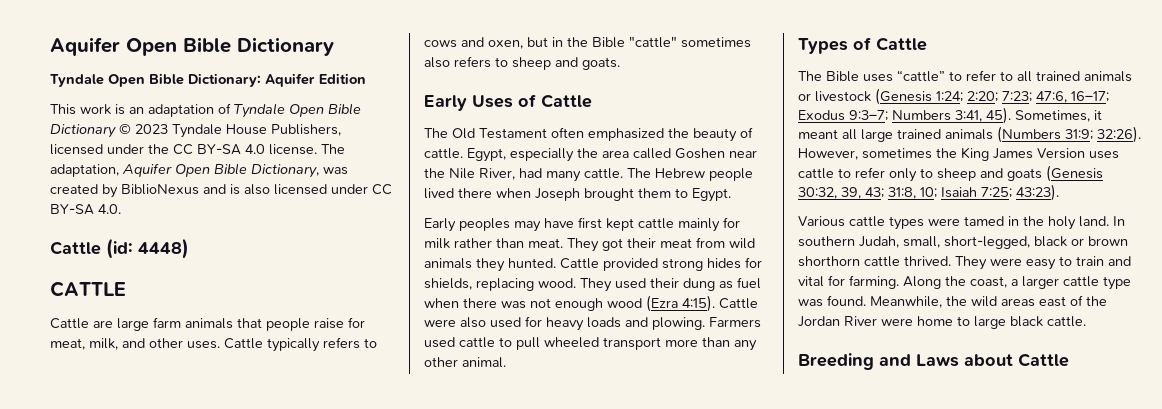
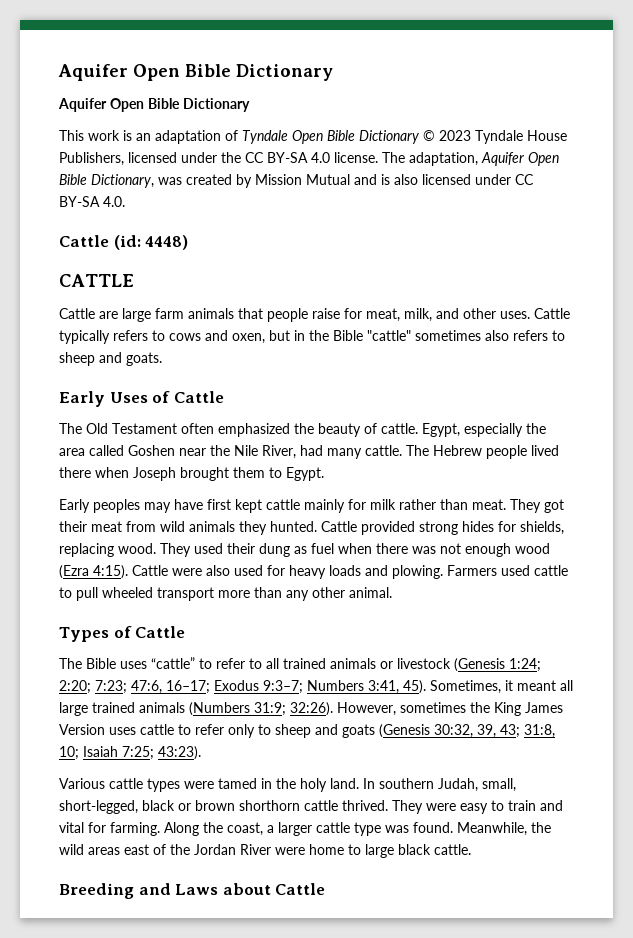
[50,37,334,56] [50,73,366,87] Aquifer Open Bible Dictionary // Tyndale Open Bible Dictionary: Aquifer Edition -> [58,64,333,81] [58,98,250,112] Aquifer Open Bible Dictionary // Aquifer Open Bible Dictionary
[121,184,199,195] BiblioNexus -> [255,174,350,185] Mission Mutual

